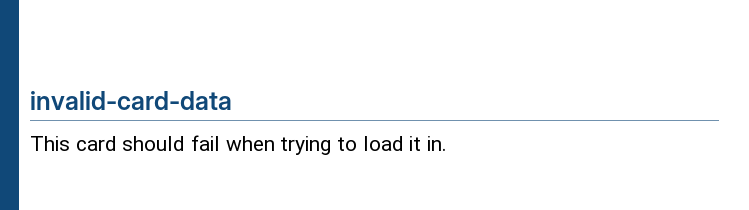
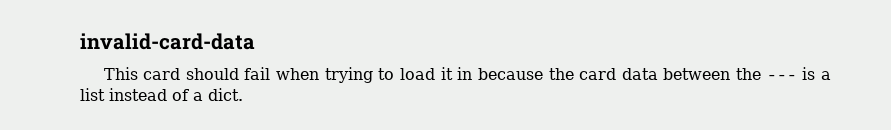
[427,136,448,151] in. -> [457,67,831,80] [80,88,243,101] in because the card data between the --- is a list instead of a dict.

